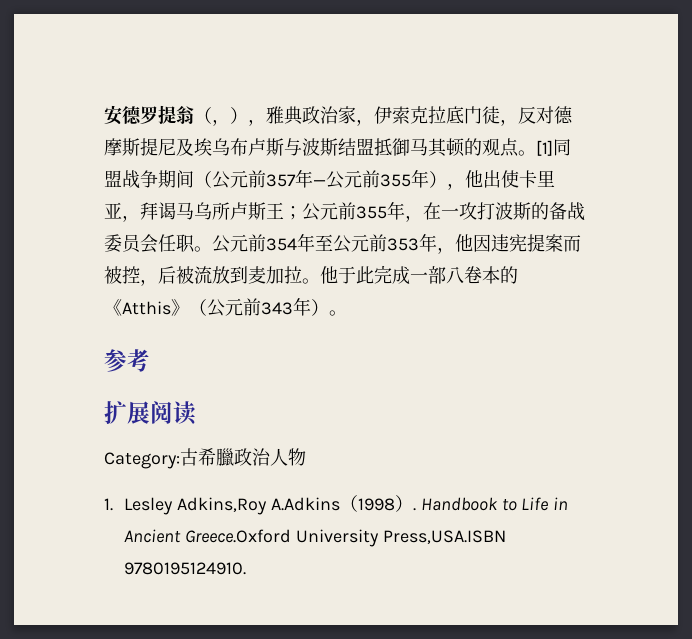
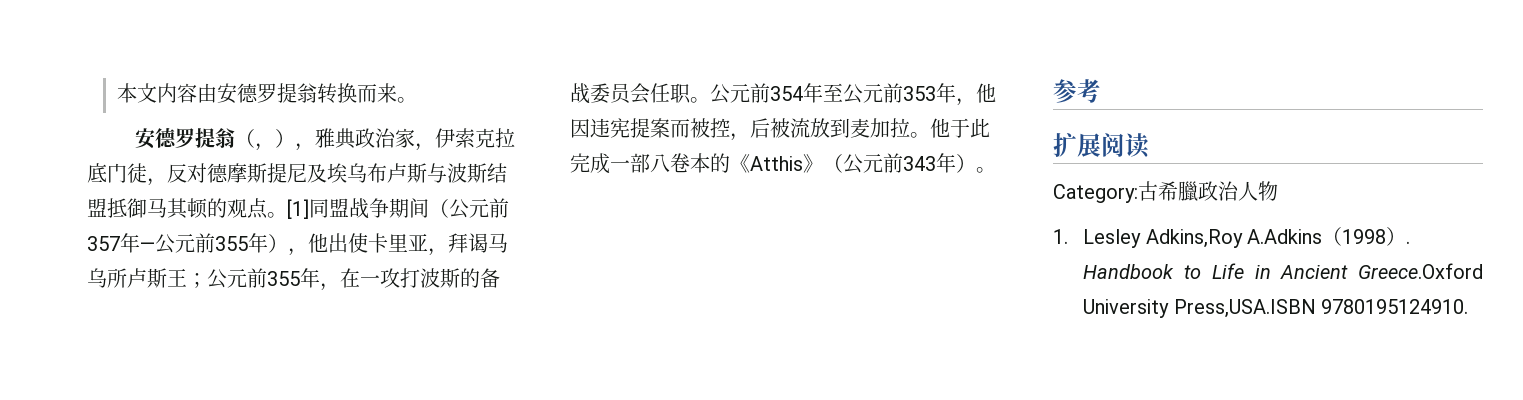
(104, 115) none -> [117,83,418,104] 本文内容由安德罗提翁转换而来。 //

